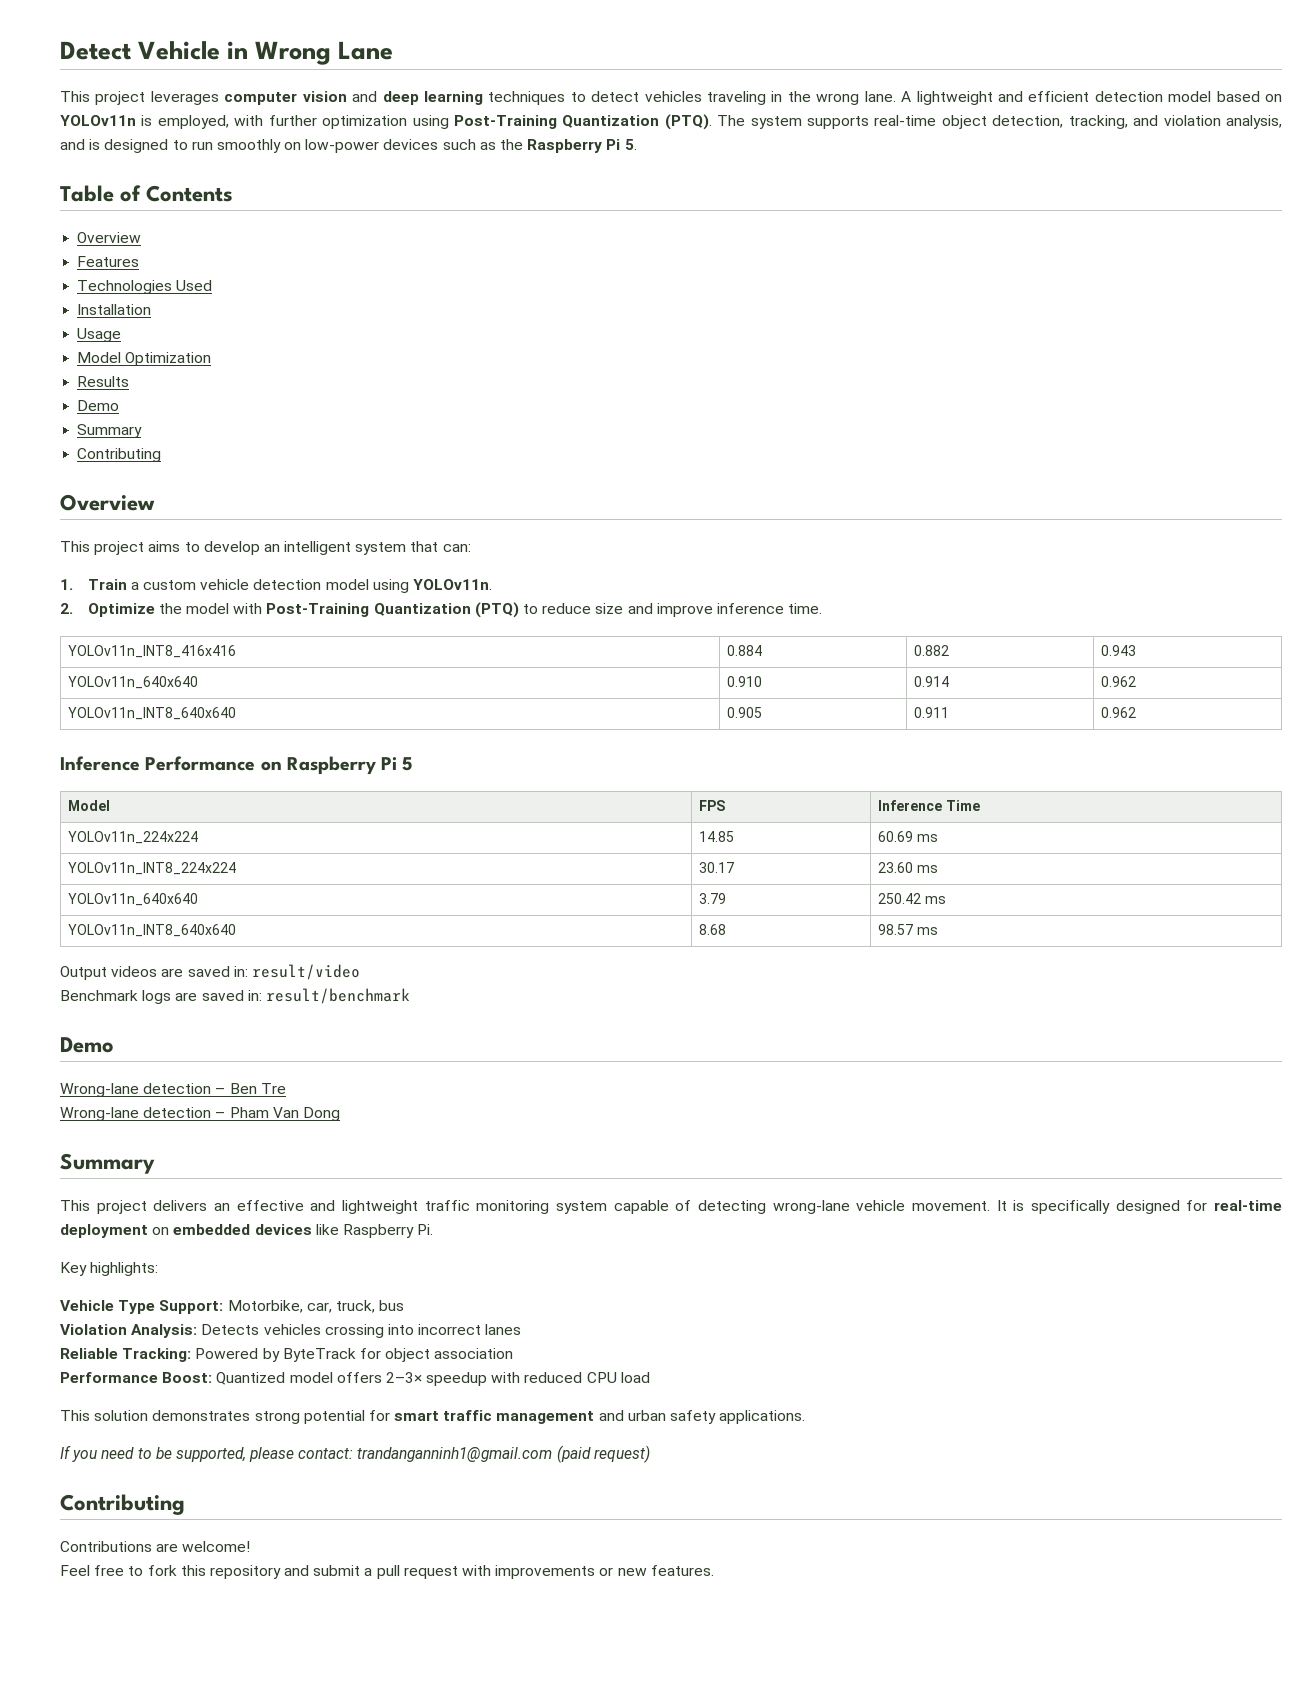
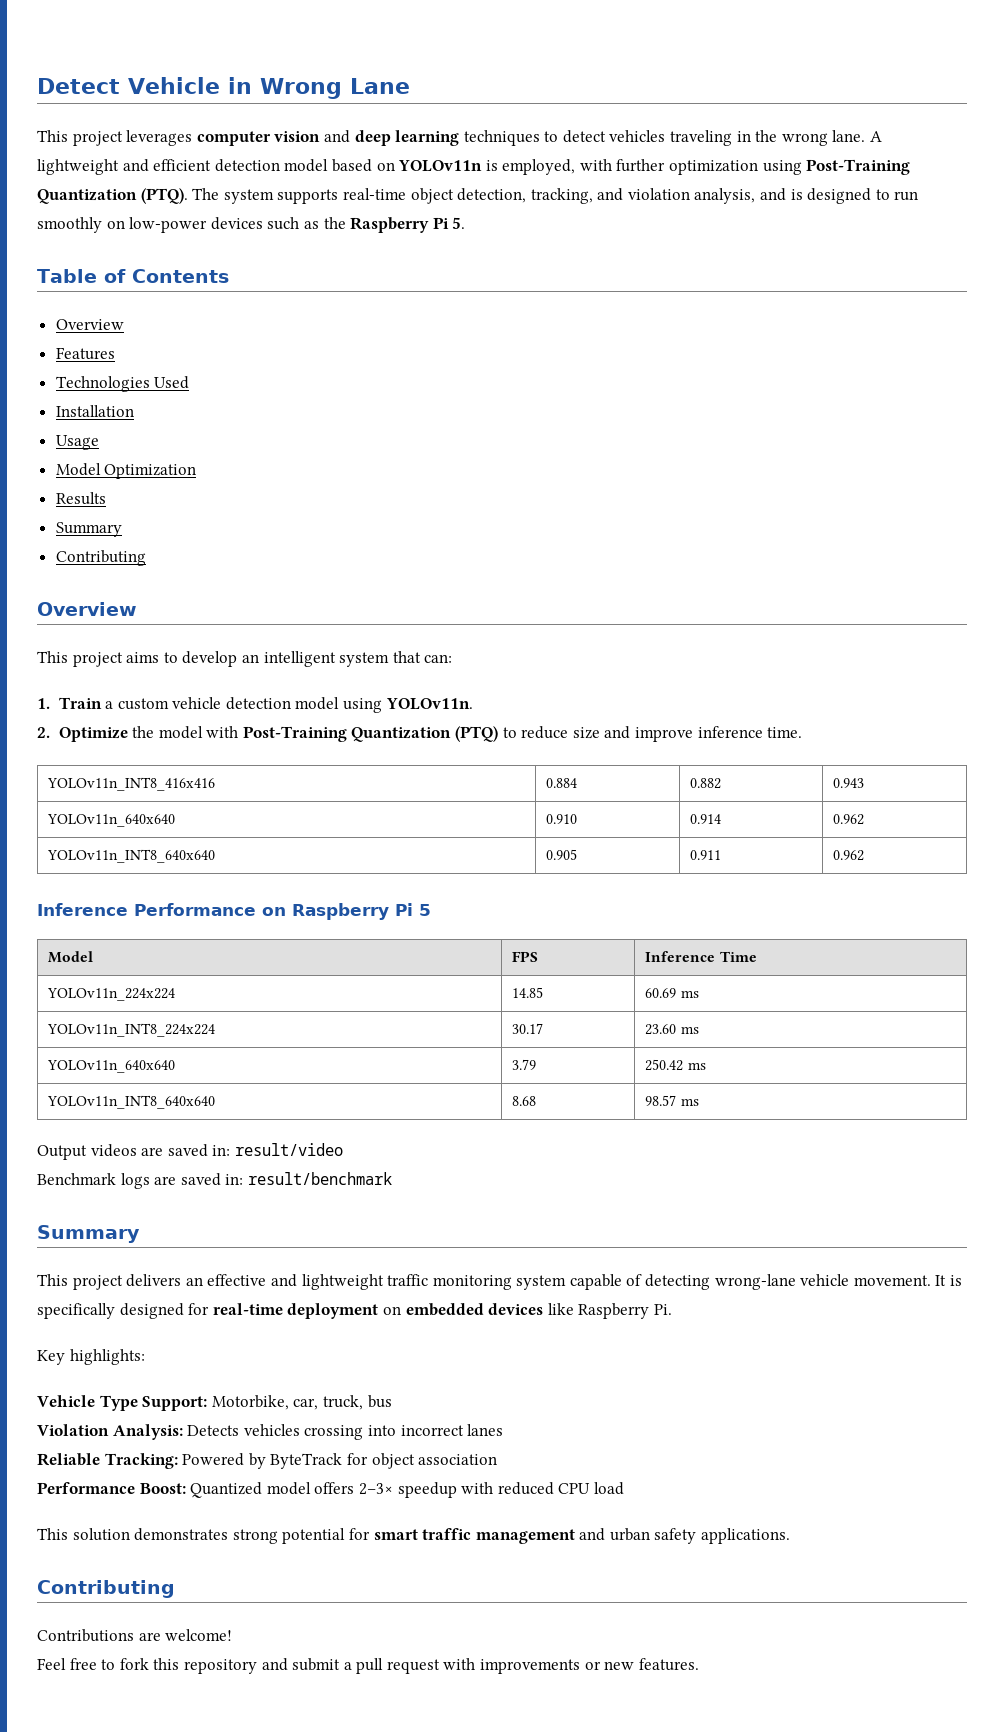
[77,400,120,411] // Demo -> (106, 498) none
[60,1037,114,1053] [60,1083,286,1097] [60,1107,340,1121] // Demo // Wrong-lane detection – Ben Tre // Wrong-lane detection – Pham Van Dong -> (392, 1178) none
[60,1445,650,1463] // If you need to be supported, please contact: trandanganninh1@gmail.com (paid request) -> (791, 1536) none

